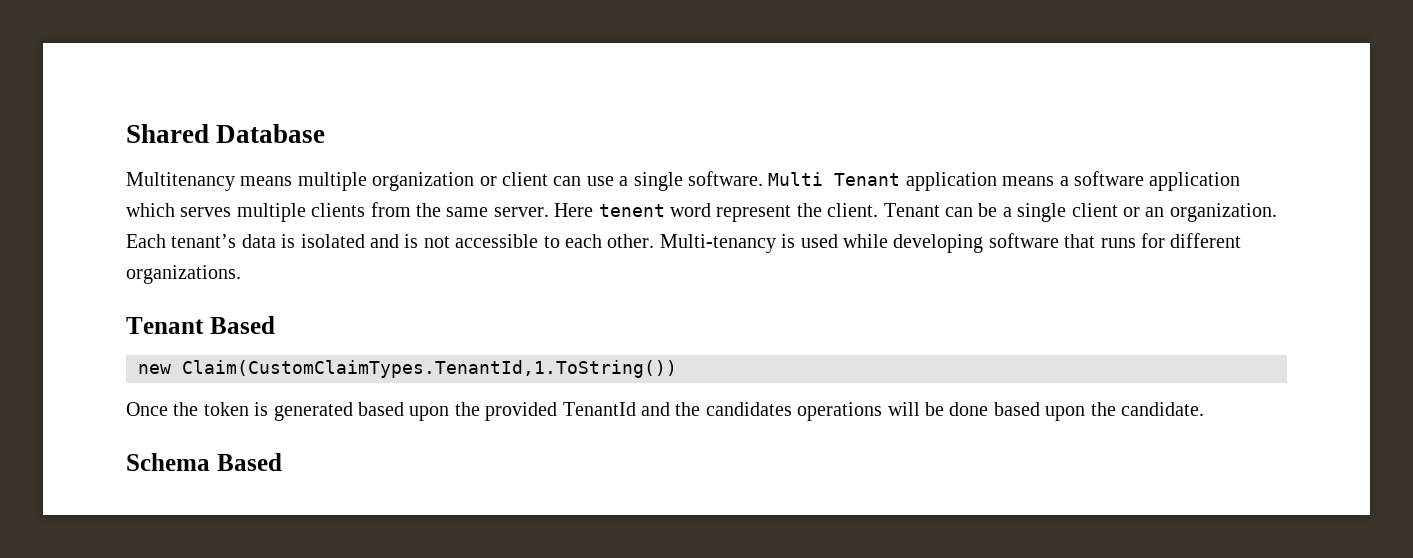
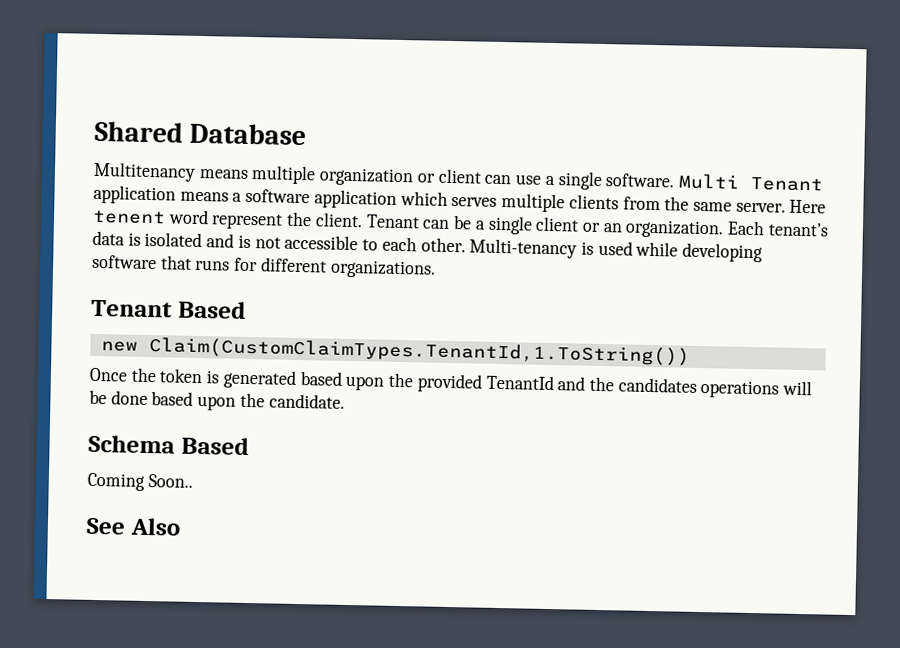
(282, 462) none -> [87,472,193,491] [86,517,181,536] // Coming Soon.. // See Also

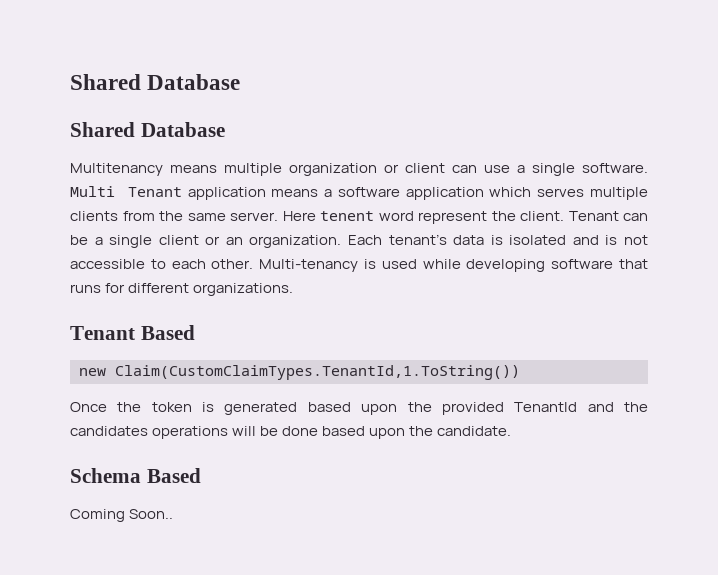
[94,120,307,146] Shared Database -> [70,74,241,90] [70,122,225,137] Shared Database // Shared Database
[86,517,181,536] // See Also -> (174, 514) none

